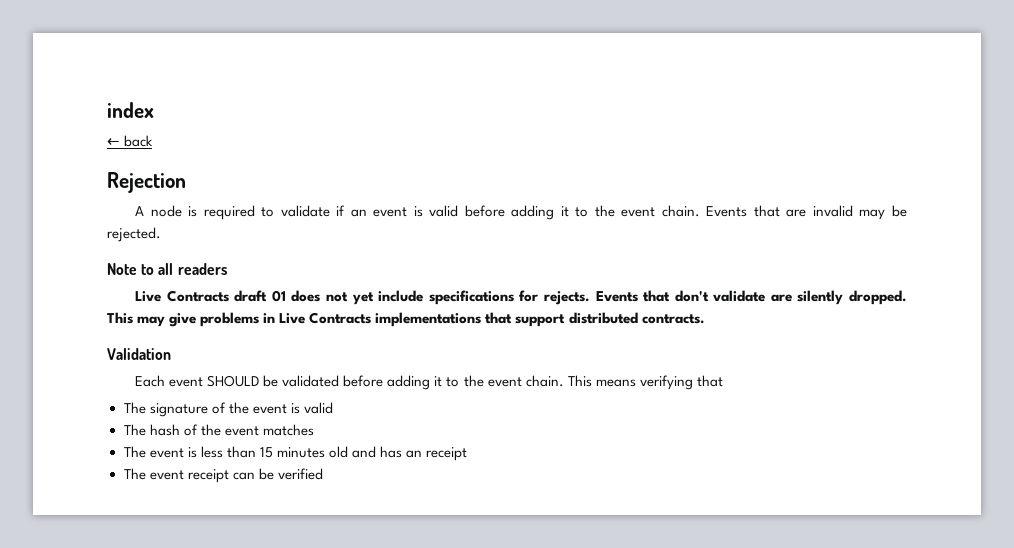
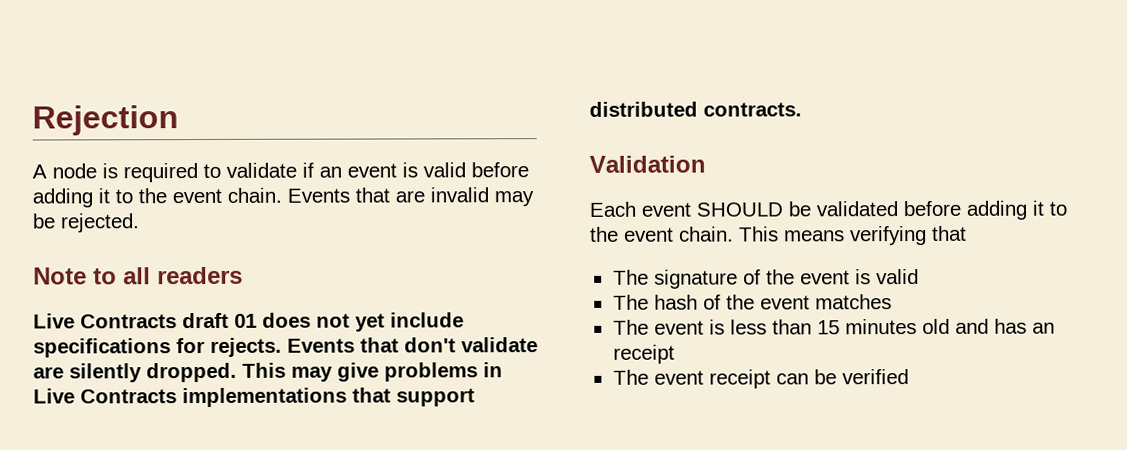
[107,102,154,118] [107,135,154,147] index // ← back // -> (32, 120) none

